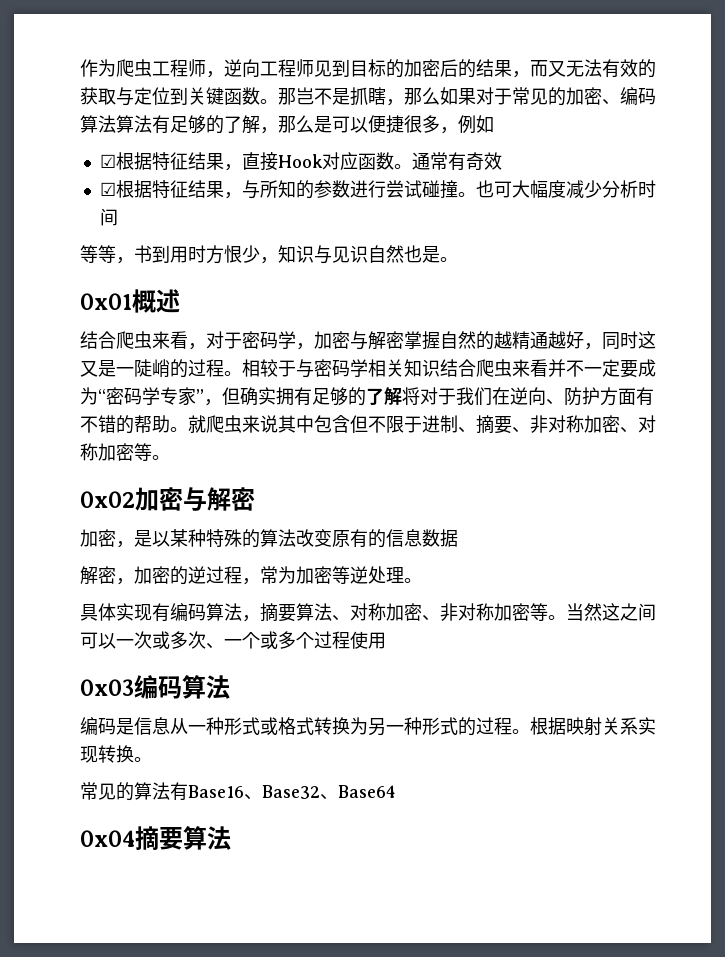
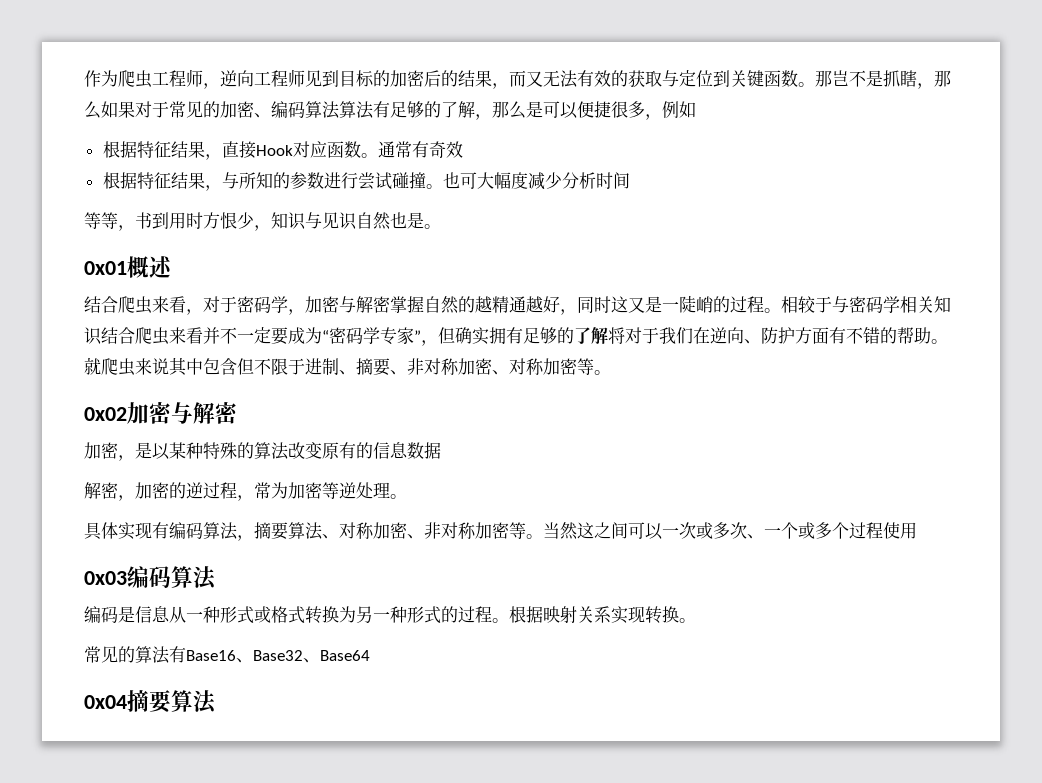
[99,154,116,168] ☑ -> (696, 109) none
[99,182,116,196] ☑ -> (463, 149) none

